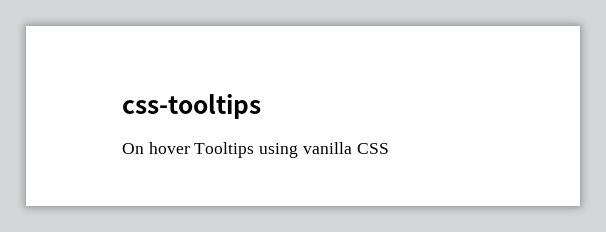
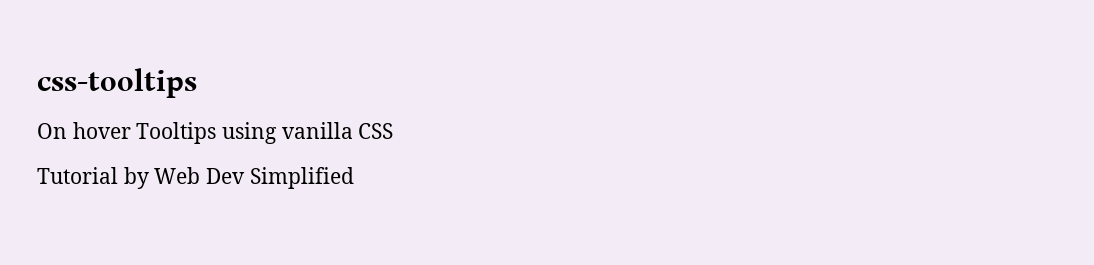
(389, 148) none -> [37,167,354,189] // Tutorial by Web Dev Simplified

